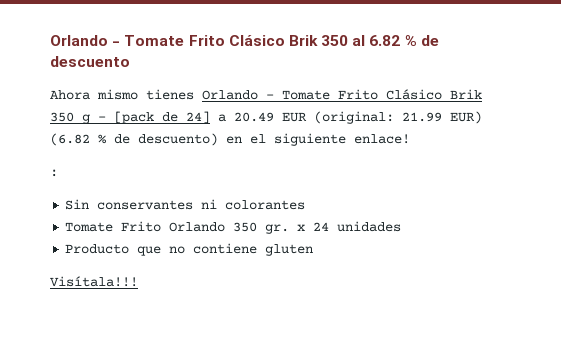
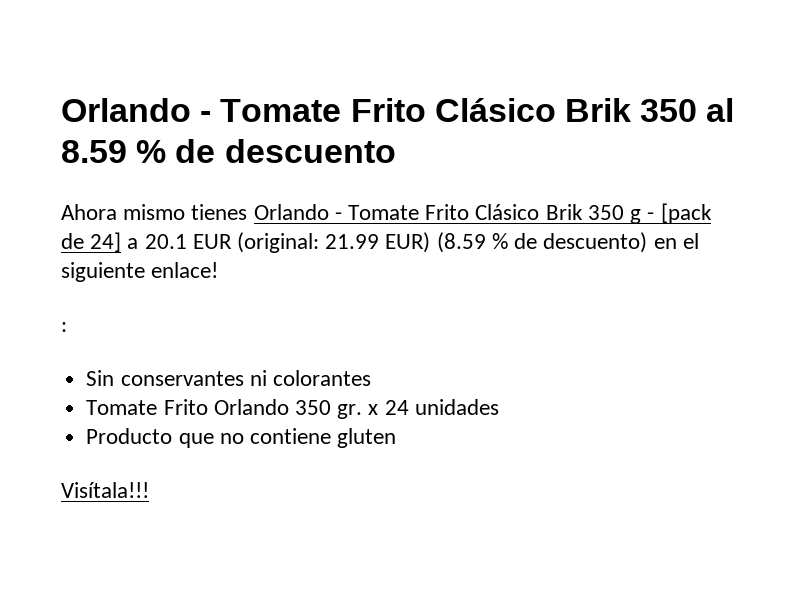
[369,35,401,46] 6.82 -> [61,140,127,163] 8.59
[234,112,274,122] 20.49 -> [144,234,187,249] 20.1
[50,133,90,146] (6.82 -> [436,232,486,253] (8.59

